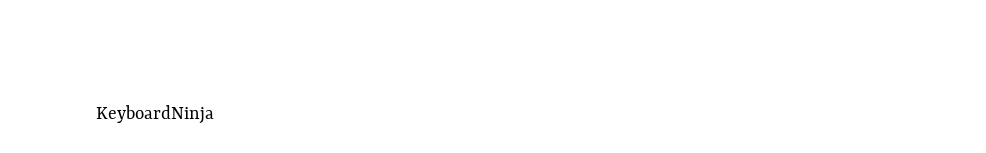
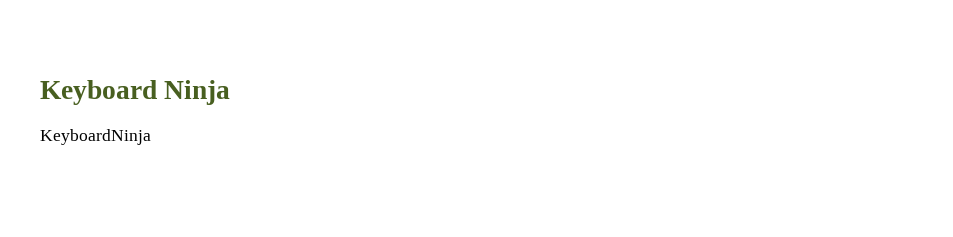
(96, 114) none -> [40,80,231,105] Keyboard Ninja //

